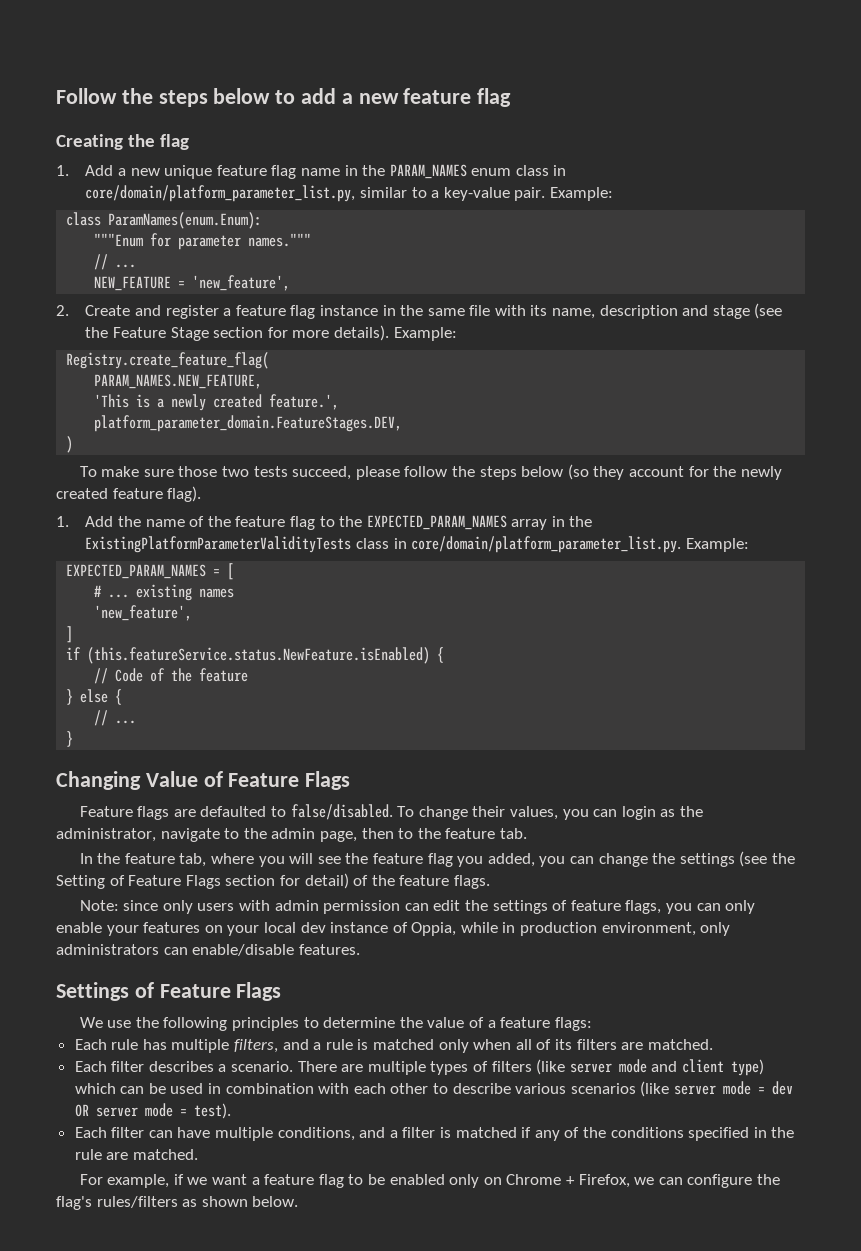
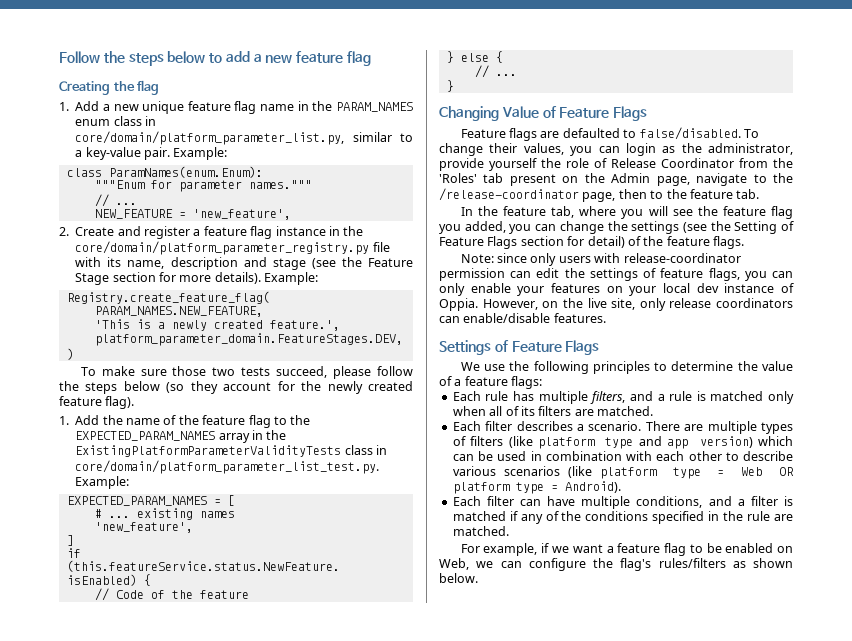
[427,308,465,316] same -> [75,241,370,255] core/domain/platform_parameter_registry.py
[411,536,682,553] core/domain/platform_parameter_list.py. -> [75,460,380,474] core/domain/platform_parameter_list_test.py.
(156, 835) none -> [439,158,793,171] [439,173,690,186] provide yourself the role of Release Coordinator from the 'Roles' tab present on the Admin page,
[271,828,316,839] admin -> [439,188,579,201] /release-coordinator
[274,900,319,911] admin -> [623,253,741,263] release-coordinator
[411,922,731,936] [56,944,159,955] Oppia, while in production environment, only administrators -> [439,298,793,311] Oppia. However, on the live site, only release coordinators
[569,1059,764,1076] server mode and client type) -> [538,436,753,449] platform type and app version)
[673,1081,793,1095] [74,1103,231,1119] server mode = dev OR server mode = test). -> [599,467,794,479] [452,481,621,494] platform type = Web OR platform type = Android).
[449,1174,630,1188] only on Chrome + Firefox, -> [776,546,793,553] [439,558,469,570] on Web,

